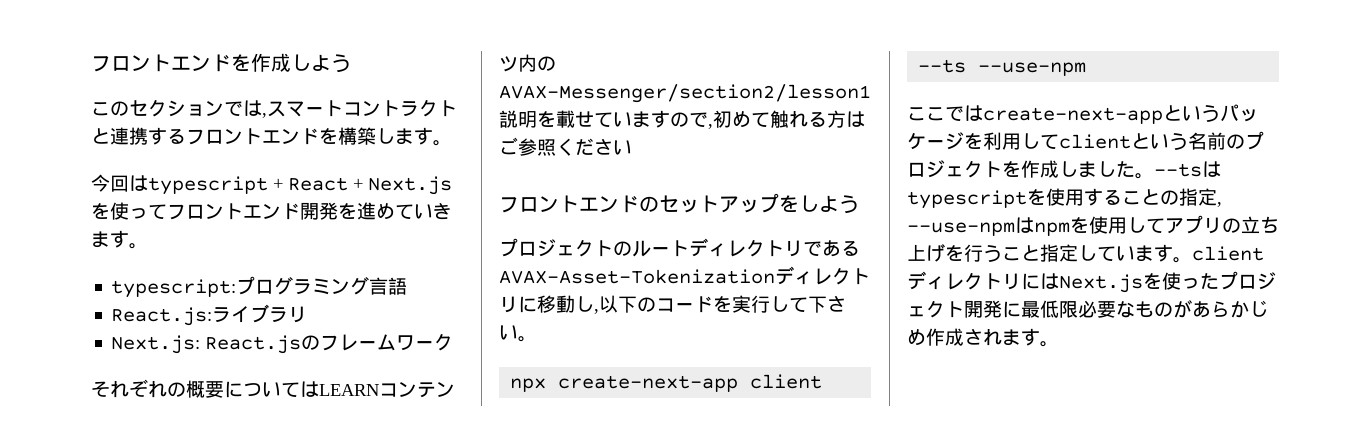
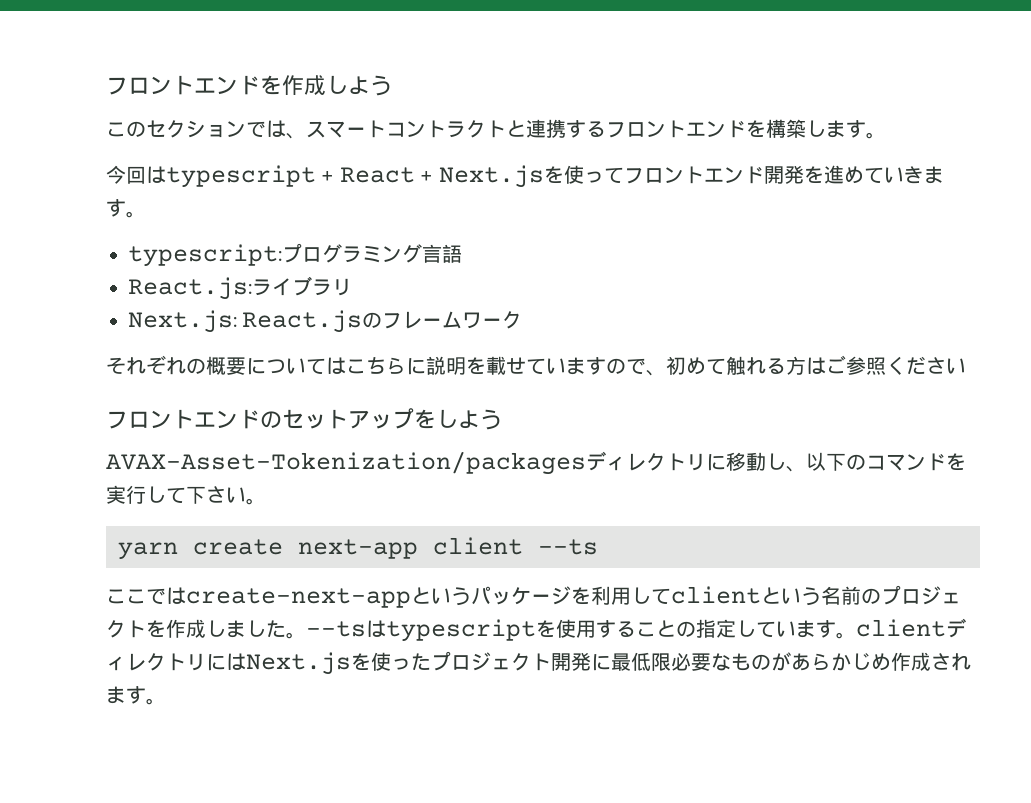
[262,113,267,118] , -> [286,133,306,139] 、
[319,382,455,398] [499,54,556,72] [499,84,871,103] LEARNコンテンツ内のAVAX-Messenger/section2/lesson1 -> [346,356,426,375] こちらに
[708,124,713,129] , -> [646,370,666,376] 、
[499,238,860,257] [499,269,775,284] プロジェクトのルートディレクトリであるAVAX-Asset-Tokenization -> [106,451,586,475] AVAX-Asset-Tokenization/packages
[594,309,599,314] , -> [786,466,806,472] 、
[675,303,694,311] ー -> [886,454,926,471] マン
[510,375,739,392] npx create-next-app -> [118,539,418,560] yarn create next-app
[978,62,1087,76] --use-npm -> (598, 547) none
[1217,202,1222,207] [907,215,1279,236] [907,244,1078,262] , --use-npmはnpmを使用してアプリの立ち上げを行うこと指定 -> (736, 628) none

